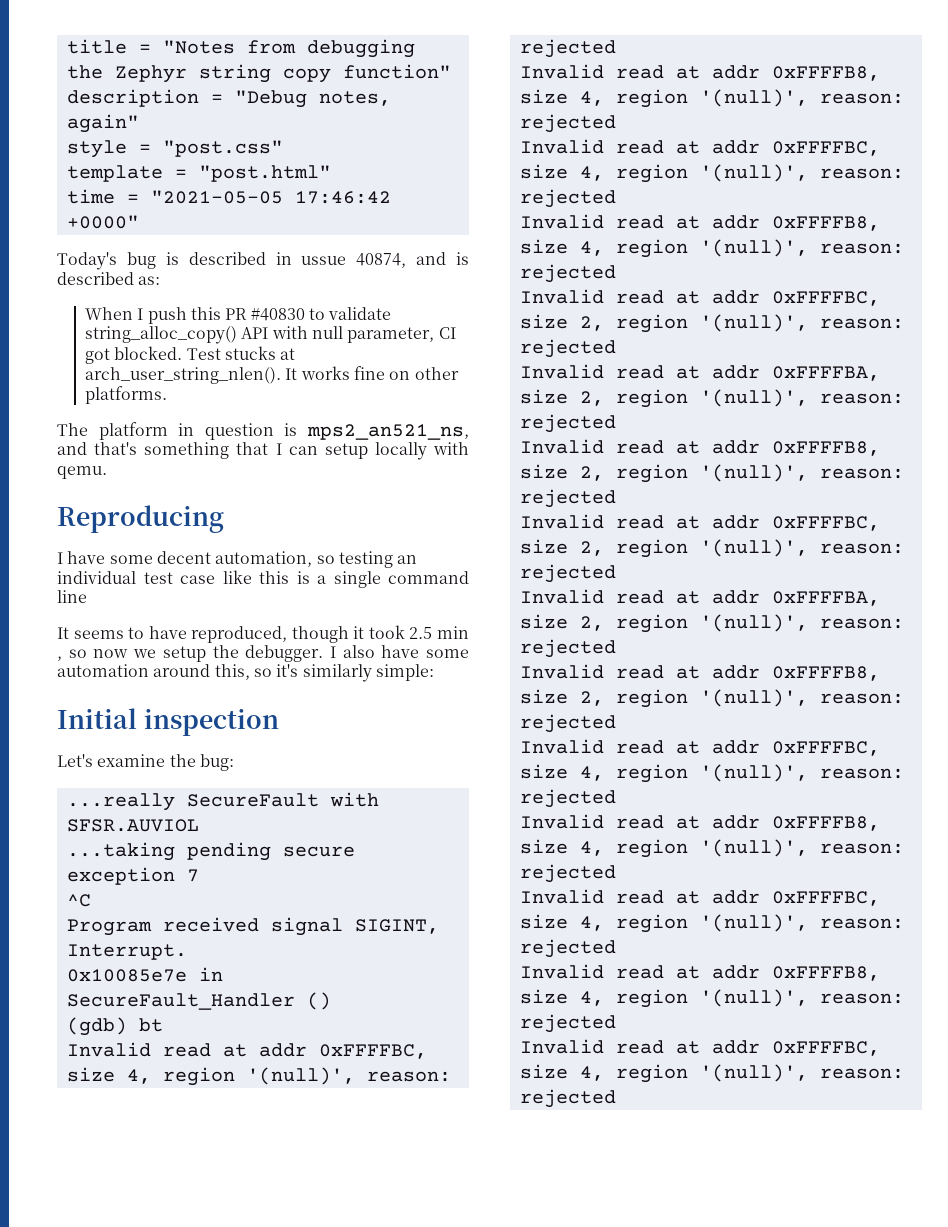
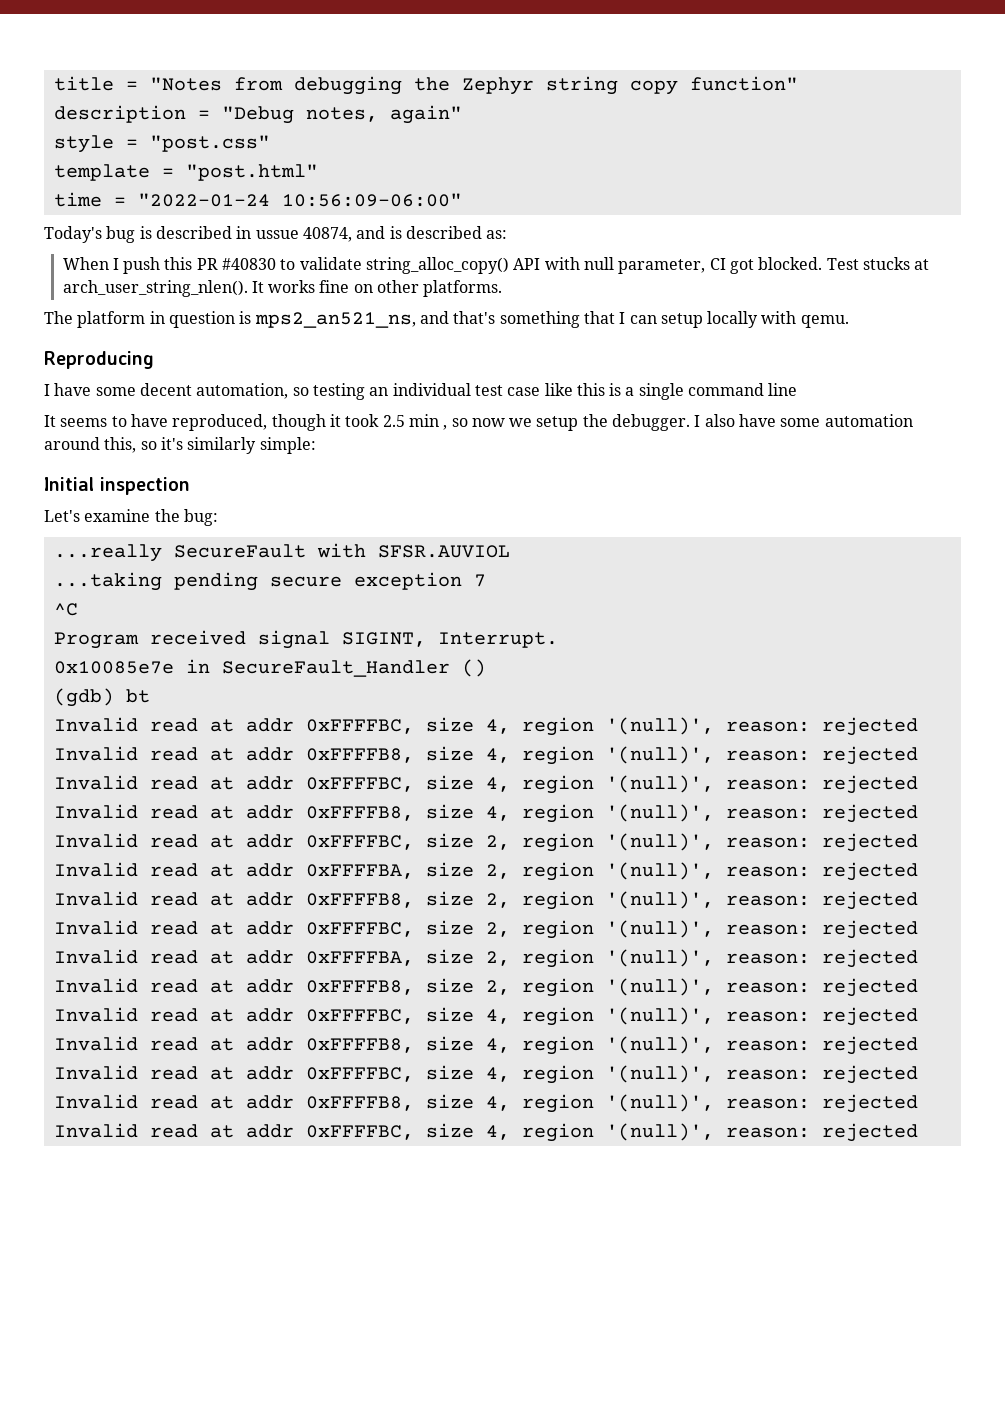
[150,190,391,204] [66,215,139,229] "2021-05-05 17:46:42 +0000" -> [137,193,462,207] "2022-01-24 10:56:09-06:00"

